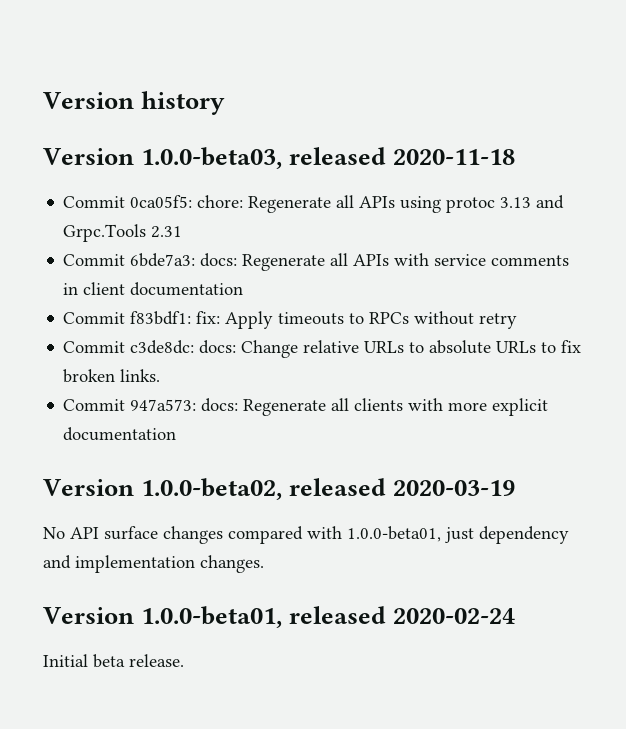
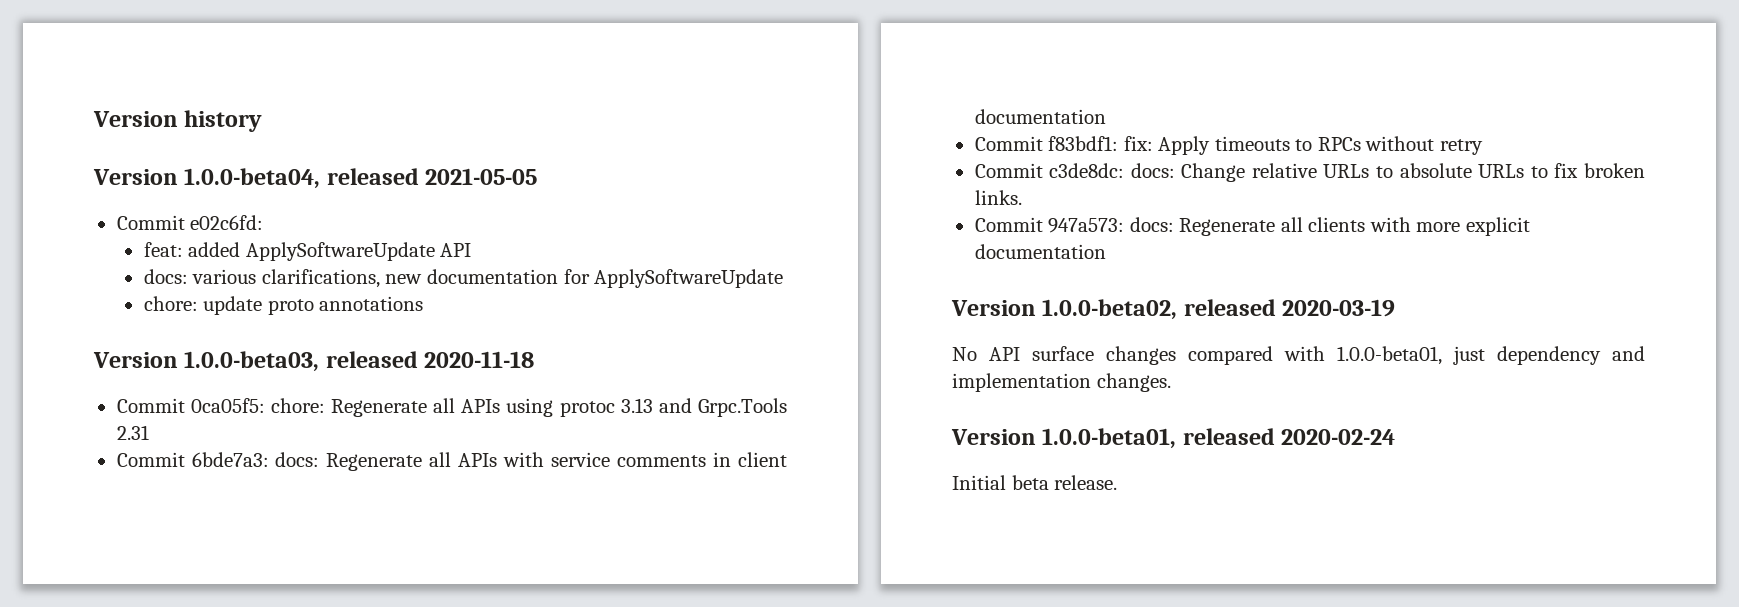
(226, 103) none -> [93,168,538,189] [116,215,264,230] [143,242,472,261] [143,269,784,288] [143,296,424,315] // Version 1.0.0-beta04, released 2021-05-05 // Commit e02c6fd: // feat: added ApplySoftwareUpdate API // docs: various clarifications, new documentation for ApplySoftwareUpdate // chore: update proto annotations

